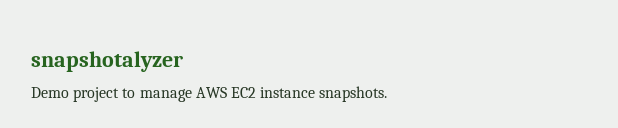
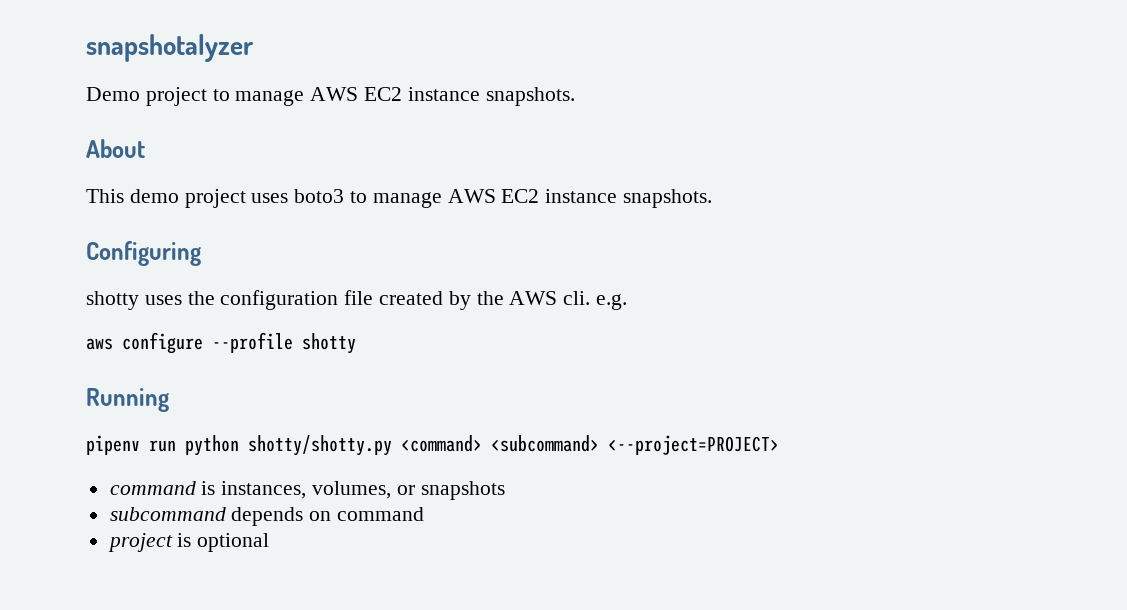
(388, 94) none -> [86,139,145,158] [86,189,713,208] [86,241,201,266] [86,290,628,310] [86,332,356,354] [86,388,169,412] [86,435,779,456] [109,481,505,500] [109,507,425,526] [107,533,270,552] // About // This demo project uses boto3 to manage AWS EC2 instance snapshots. // Configuring // shotty uses the configuration file created by the AWS cli. e.g. // aws configure --profile shotty // Running // pipenv run python shotty/shotty.py <command> <subcommand> <--project=PROJECT> // command is instances, volumes, or snapshots // subcommand depends on command // project is optional

